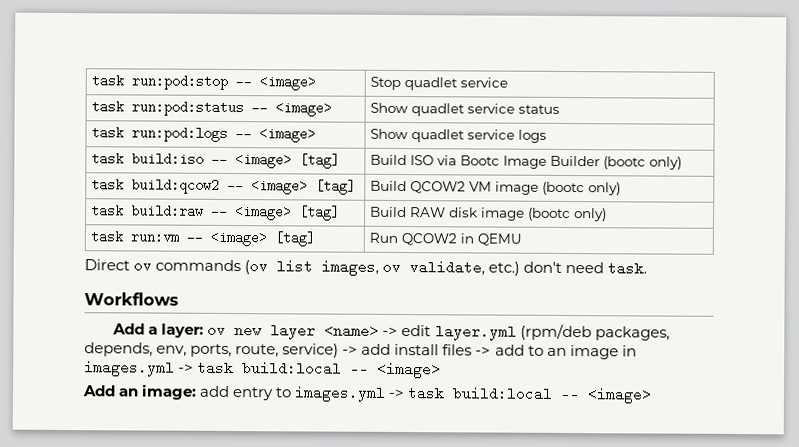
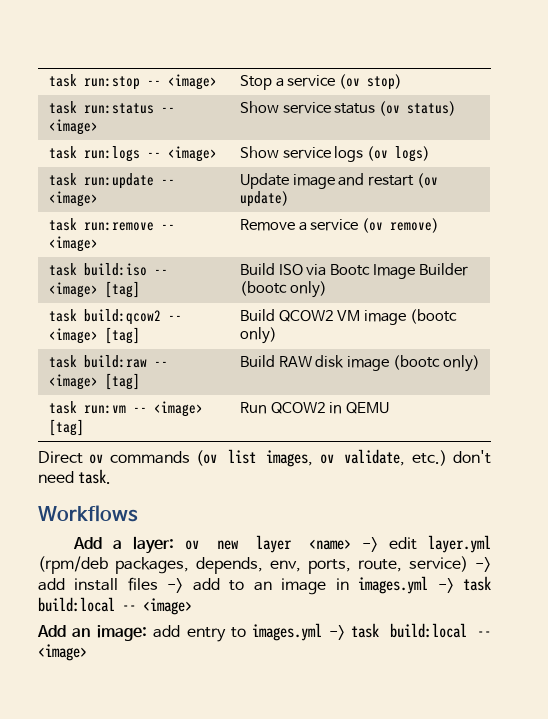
[91,74,229,90] task run:pod:stop -> [48,74,140,90] task run:stop
[404,77,509,91] [91,100,333,117] [370,102,466,117] quadlet service // task run:pod:status -- <image> | Show quadlet -> [275,74,403,90] [48,101,175,114] [48,119,98,135] [239,101,279,113] a service (ov stop) // task run:status -- <image> | Show
[91,126,317,143] [370,128,466,143] // task run:pod:logs -- <image> | Show quadlet -> [379,101,457,116] [48,146,217,162] [239,146,279,158] (ov status) // task run:logs -- <image> | Show
(548, 136) none -> [367,146,431,162] [48,173,175,189] [48,191,98,207] [239,173,439,189] [239,191,289,207] [48,218,175,231] [48,236,98,252] [239,218,440,233] (ov logs) // task run:update -- <image> | Update image and restart (ov update) // task run:remove -- <image> | Remove a service (ov remove)

